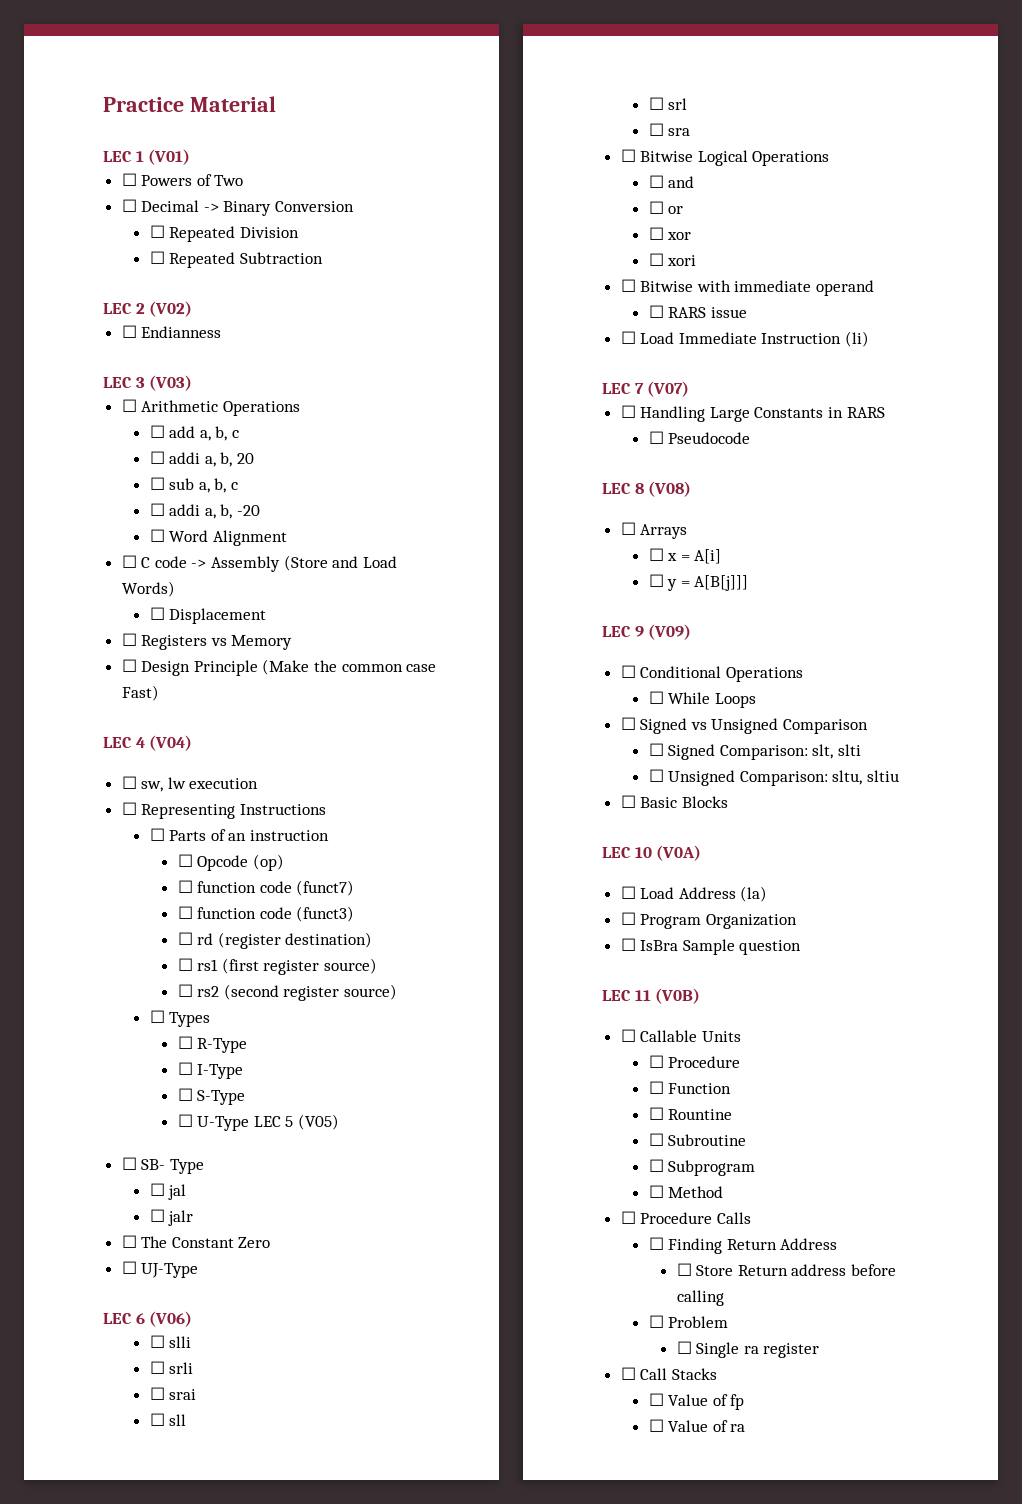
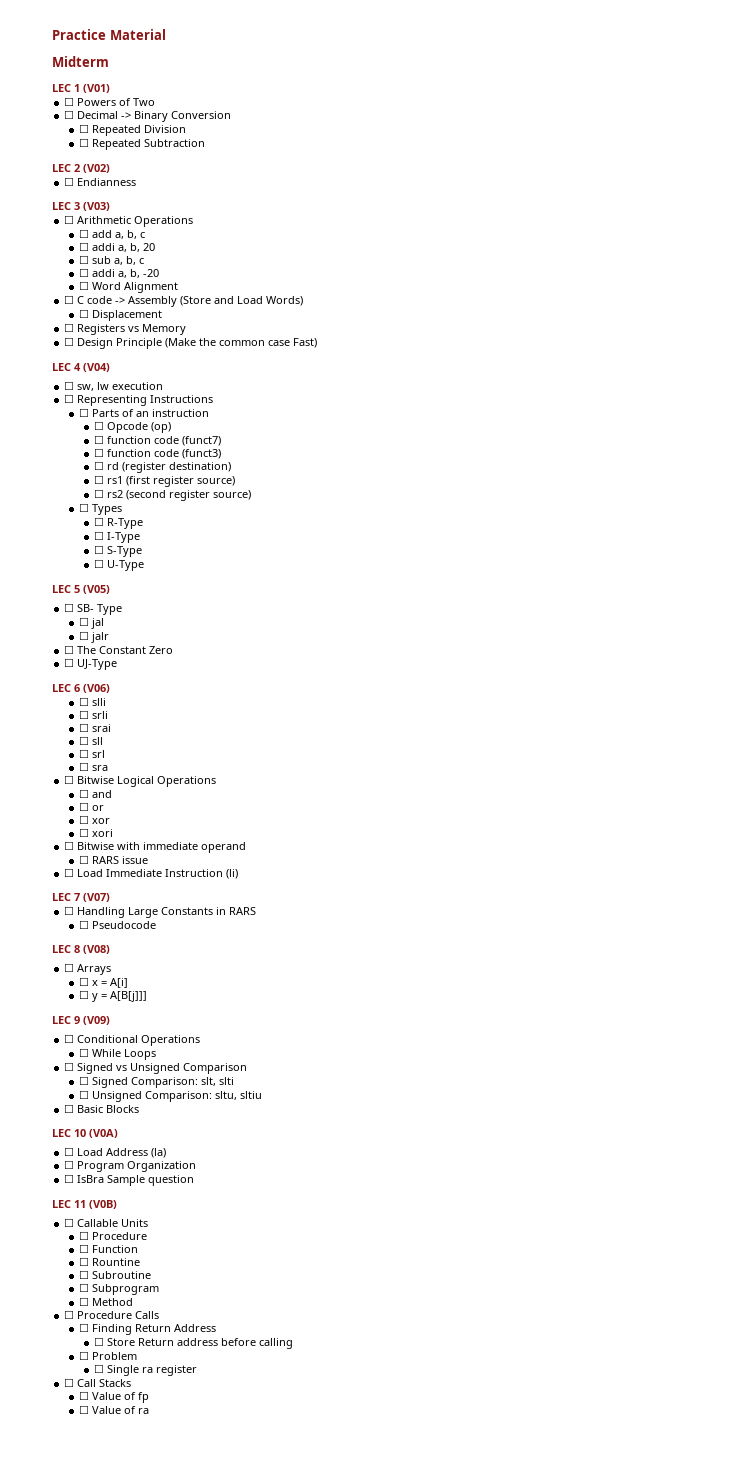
(276, 104) none -> [52,56,109,67] // Midterm
(250, 1123) none -> (144, 565) //

